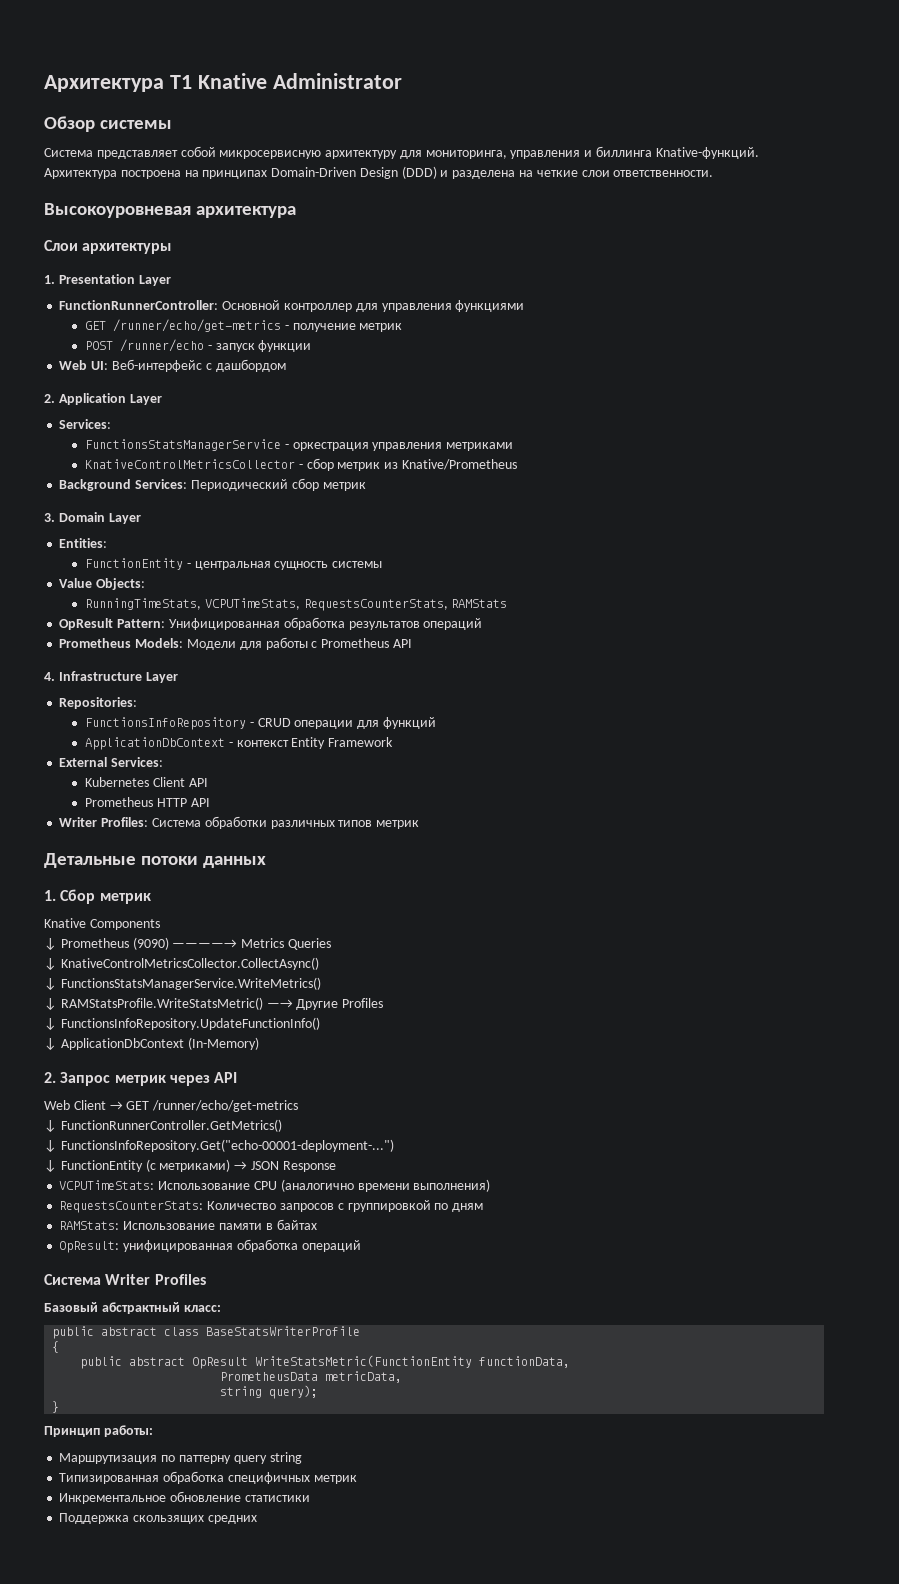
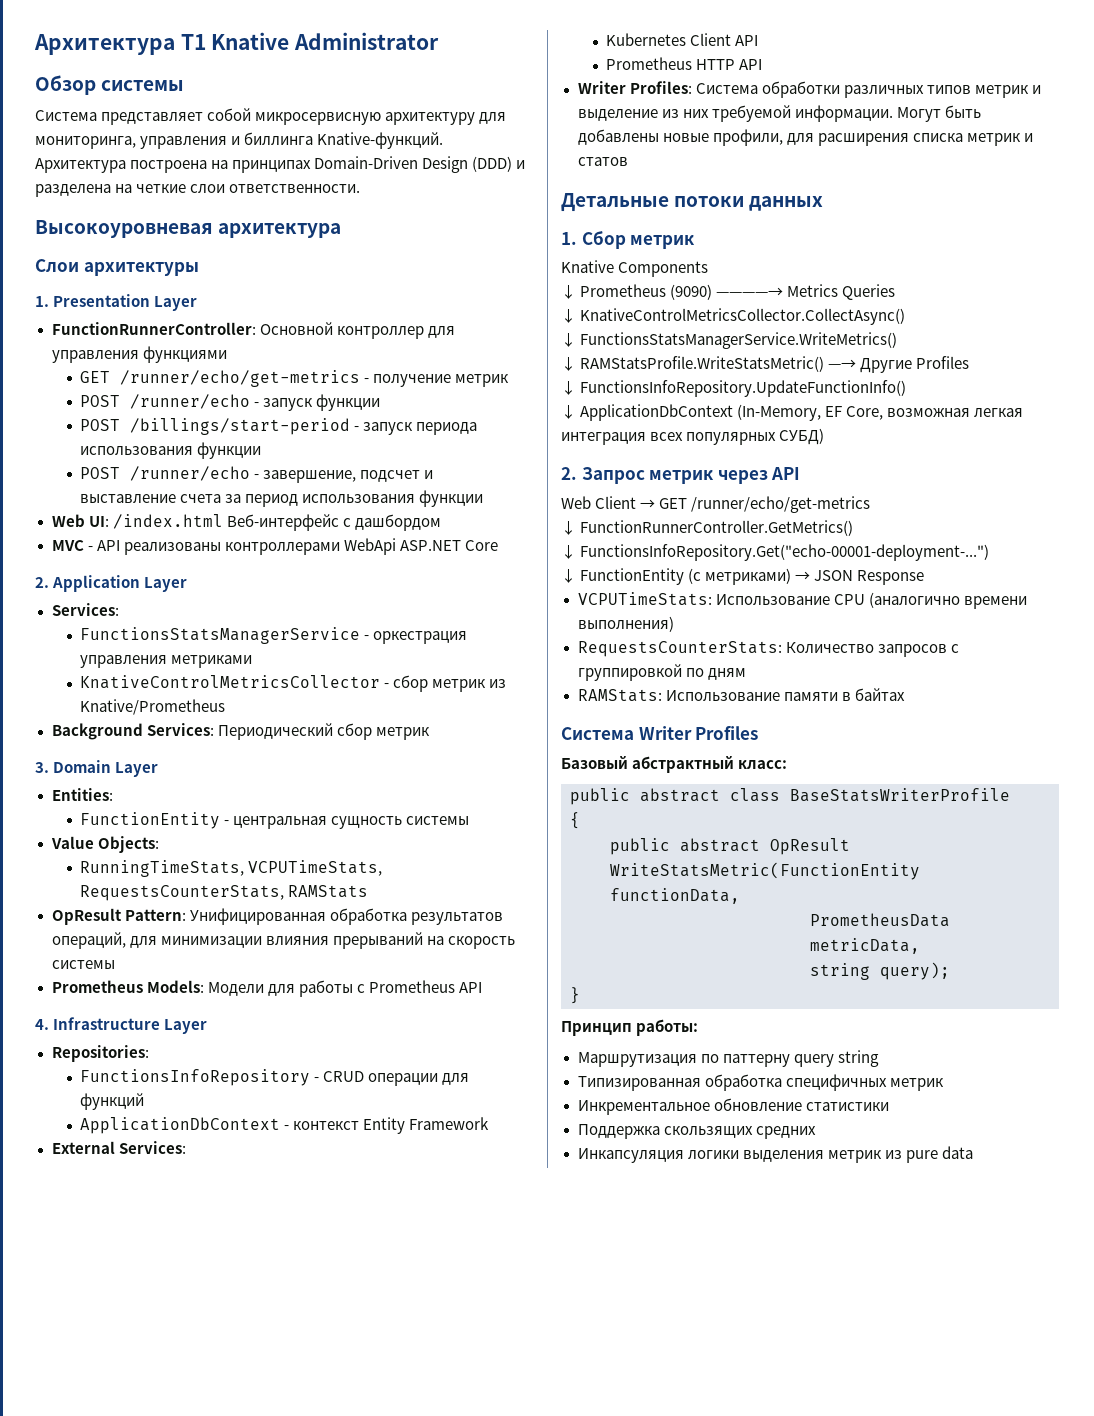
(312, 346) none -> [80,418,478,435] [80,442,262,459] [80,466,434,483] [80,490,484,507] // POST /billings/start-period - запуск периода использования функции // POST /runner/echo - завершение, подсчет и выставление счета за период использования функции
(109, 365) none -> [112,514,223,529] /index.html
(286, 365) none -> [51,538,498,555] // MVC - API реализованы контроллерами WebApi ASP.NET Core
[423,618,483,630] операций -> [51,932,515,949] [51,960,115,969] операций, для минимизации влияния прерываний на скорость системы
(420, 824) none -> [1031,85,1041,94] [577,105,981,122] [577,129,1033,146] [577,157,628,166] и выделение из них требуемой информации. Могут быть добавлены новые профили, для расширения списка метрик и статов
[187,1037,259,1050] (In-Memory) -> [737,404,1024,421] [561,428,825,445] (In-Memory, EF Core, возможная легкая интеграция всех популярных СУБД)
[59,1239,361,1253] // OpResult: унифицированная обработка операций -> (905, 694) none
(257, 1519) none -> [577,1146,973,1163] // Инкапсуляция логики выделения метрик из pure data

